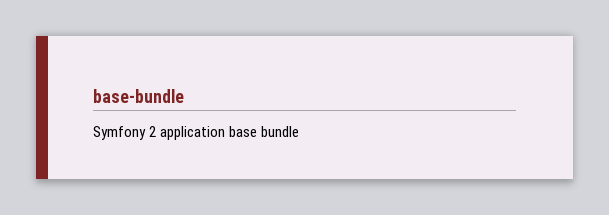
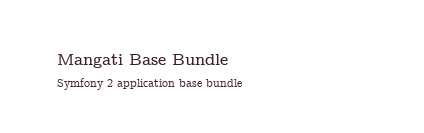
[93,89,184,103] base-bundle -> [57,54,228,68] Mangati Base Bundle

